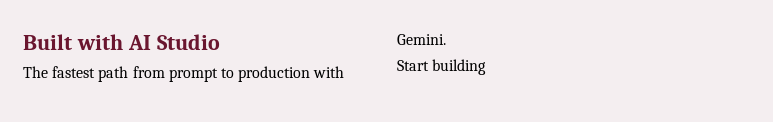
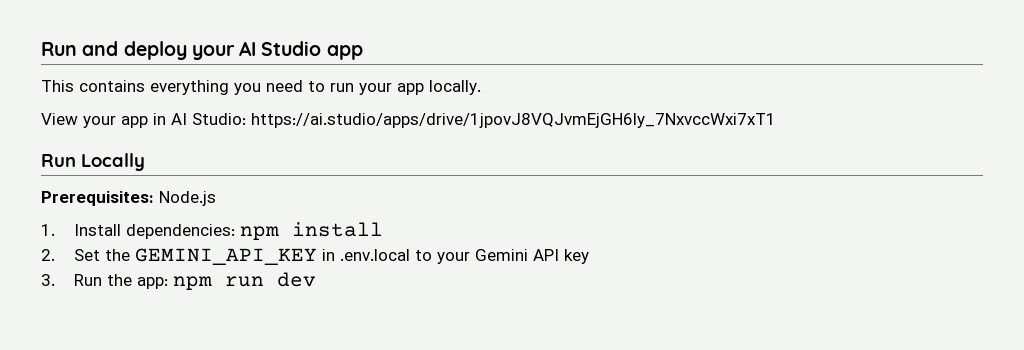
[23,34,220,50] [23,66,345,82] [397,34,446,45] [397,59,487,75] Built with AI Studio // The fastest path from prompt to production with Gemini. // Start building -> [41,41,363,60] [41,80,481,95] [41,113,776,128] [41,153,145,171] [41,191,216,206] [41,222,383,240] [41,248,589,265] [41,272,316,290] Run and deploy your AI Studio app // This contains everything you need to run your app locally. // View your app in AI Studio: https://ai.studio/apps/drive/1jpovJ8VQJvmEjGH6ly_7NxvccWxi7xT1 // Run Locally // Prerequisites: Node.js // 1. Install dependencies: npm install // 2. Set the GEMINI_API_KEY in .env.local to your Gemini API key // 3. Run the app: npm run dev

